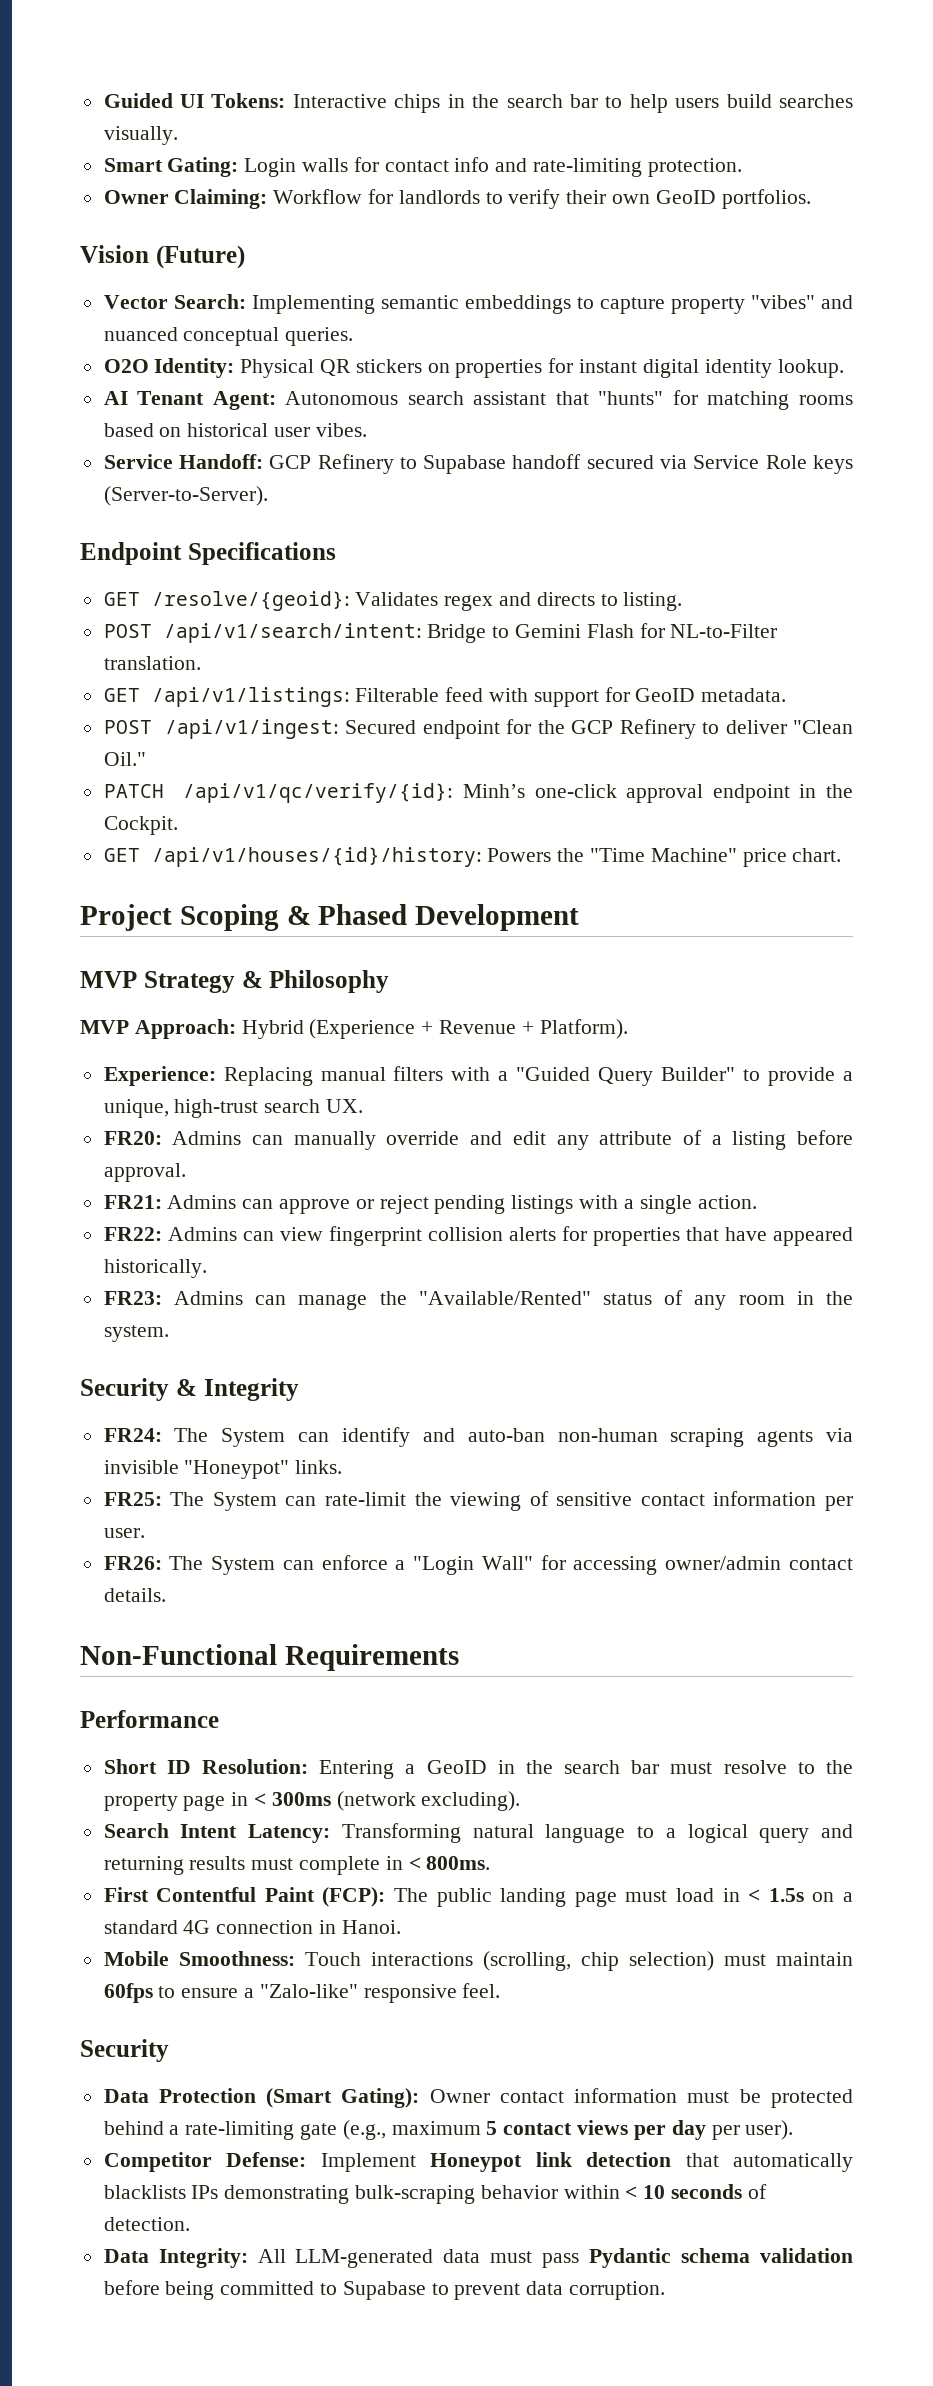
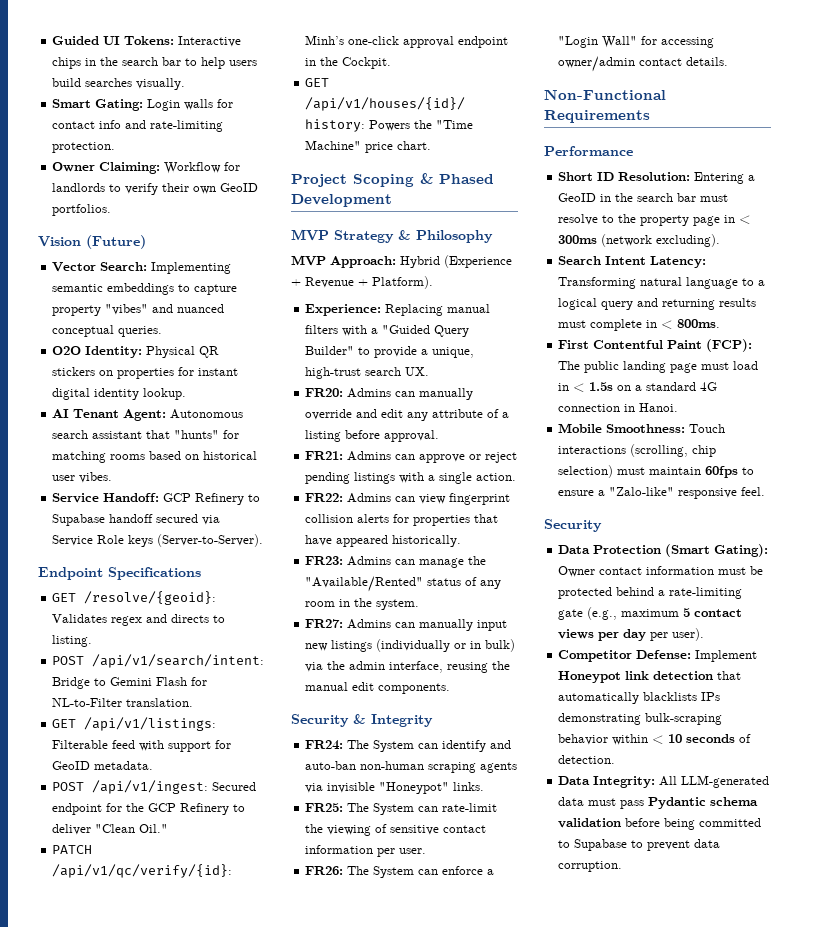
(169, 1333) none -> [305,619,508,631] [305,639,516,652] [305,661,511,673] [305,682,451,694] // FR27: Admins can manually input new listings (individually or in bulk) via the admin interface, reusing the manual edit components.

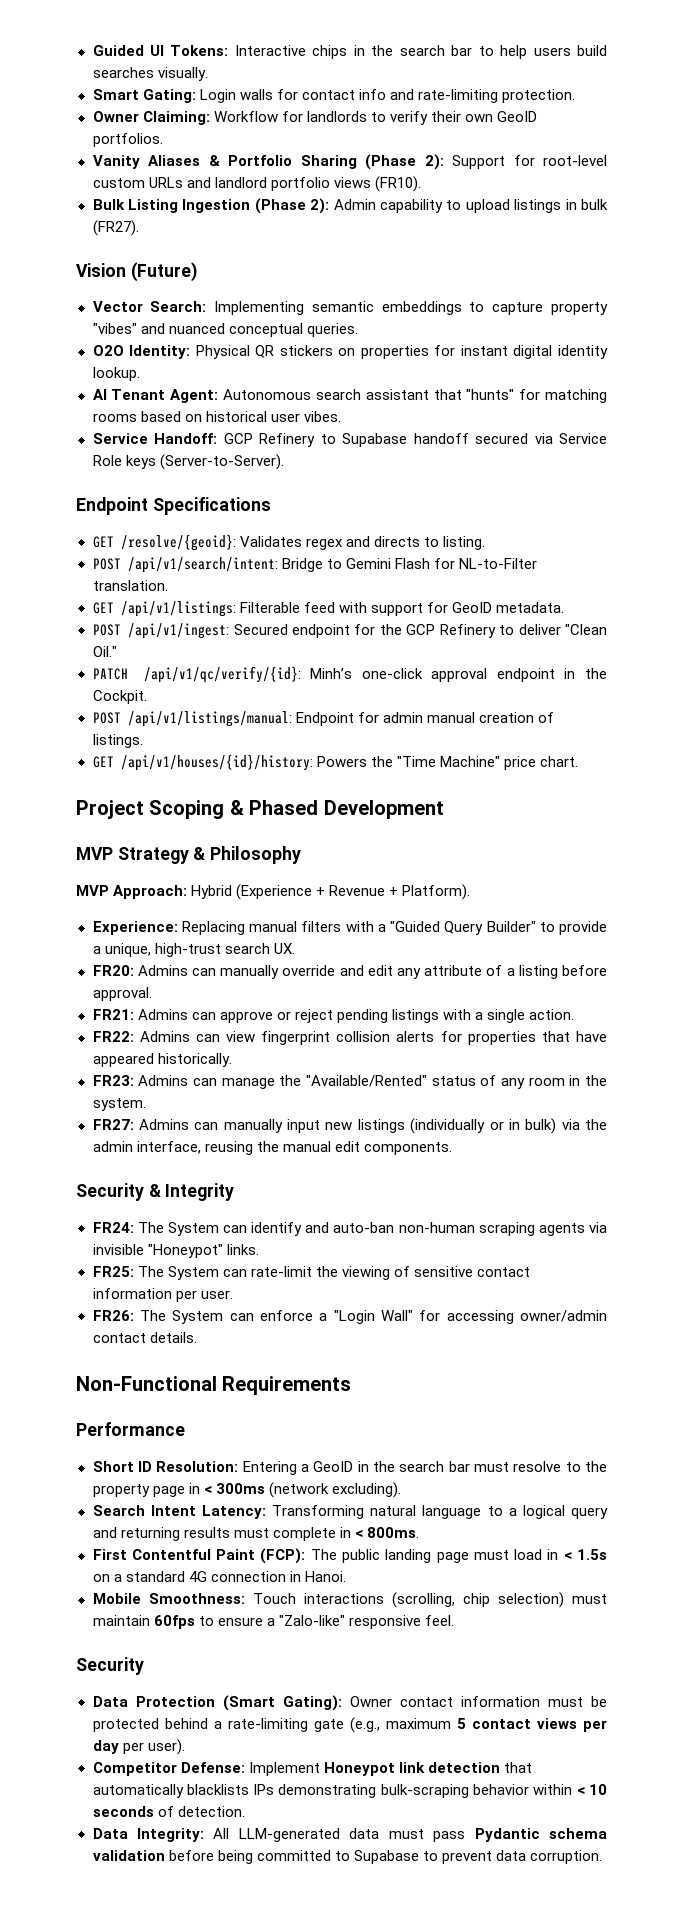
(112, 210) none -> [92,154,607,170] [92,176,421,192] [92,198,609,214] [92,220,139,236] // Vanity Aliases & Portfolio Sharing (Phase 2): Support for root-level custom URLs and landlord portfolio views (FR10). // Bulk Listing Ingestion (Phase 2): Admin capability to upload listings in bulk (FR27).
(392, 63) none -> [92,711,554,727] [92,734,143,748] // POST /api/v1/listings/manual: Endpoint for admin manual creation of listings.

